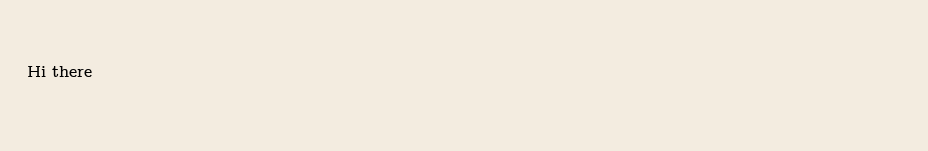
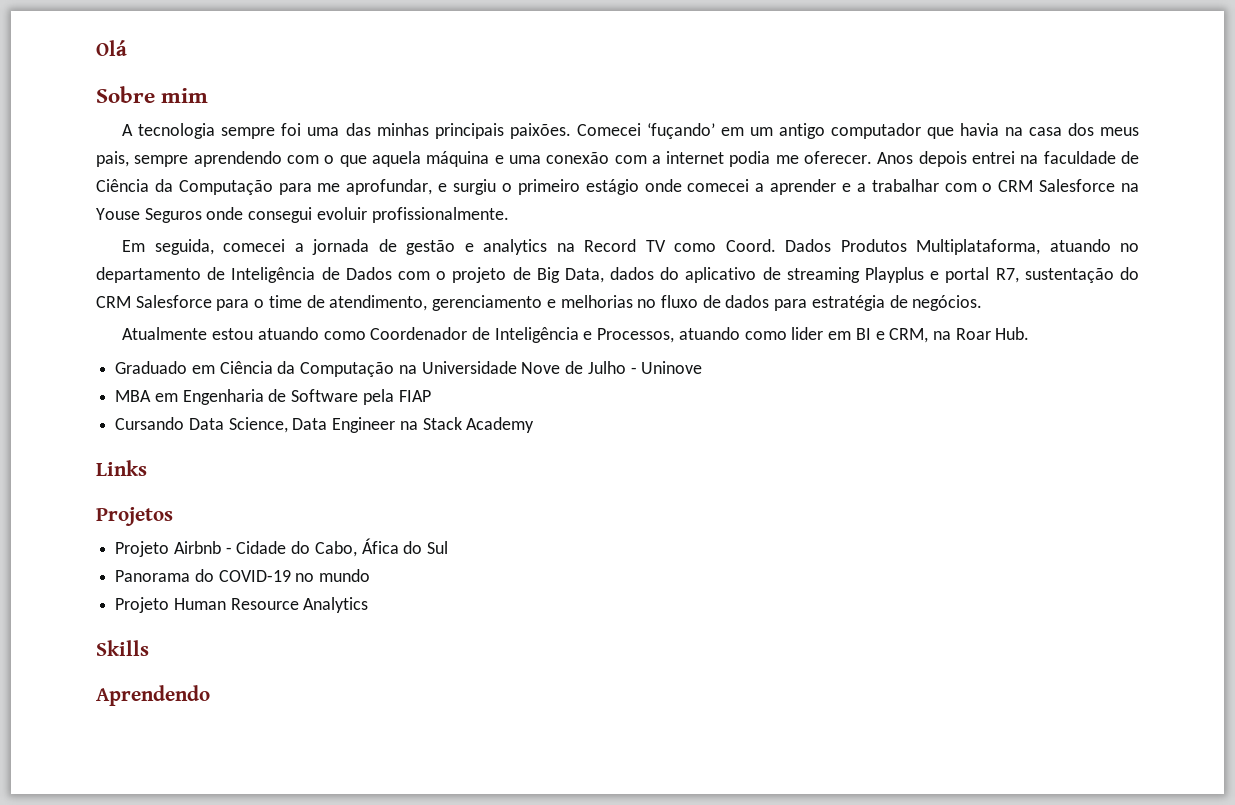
[27,66,92,77] Hi there -> [96,40,127,56] [96,86,209,103] [122,123,1139,139] [96,151,1140,167] [96,179,1140,195] [96,207,509,223] [122,239,1139,255] [96,267,1139,283] [96,295,983,311] [122,327,1030,343] [115,361,703,377] [115,389,431,405] [115,417,535,433] [96,460,147,476] [96,507,173,526] [115,538,449,557] [115,569,371,582] [115,597,369,613] [96,640,149,656] [96,685,210,706] Olá // Sobre mim // A tecnologia sempre foi uma das minhas principais paixões. Comecei ‘fuçando’ em um antigo computador que havia na casa dos meus pais, sempre aprendendo com o que aquela máquina e uma conexão com a internet podia me oferecer. Anos depois entrei na faculdade de Ciência da Computação para me aprofundar, e surgiu o primeiro estágio onde comecei a aprender e a trabalhar com o CRM Salesforce na Youse Seguros onde consegui evoluir profissionalmente. // Em seguida, comecei a jornada de gestão e analytics na Record TV como Coord. Dados Produtos Multiplataforma, atuando no departamento de Inteligência de Dados com o projeto de Big Data, dados do aplicativo de streaming Playplus e portal R7, sustentação do CRM Salesforce para o time de atendimento, gerenciamento e melhorias no fluxo de dados para estratégia de negócios. // Atualmente estou atuando como Coordenador de Inteligência e Processos, atuando como lider em BI e CRM, na Roar Hub. // Graduado em Ciência da Computação na Universidade Nove de Julho - Uninove // MBA em Engenharia de Software pela FIAP // Cursando Data Science, Data Engineer na Stack Academy // Links // Projetos // Projeto Airbnb - Cidade do Cabo, Áfica do Sul // Panorama do COVID-19 no mundo // Projeto Human Resource Analytics // Skills // Aprendendo

